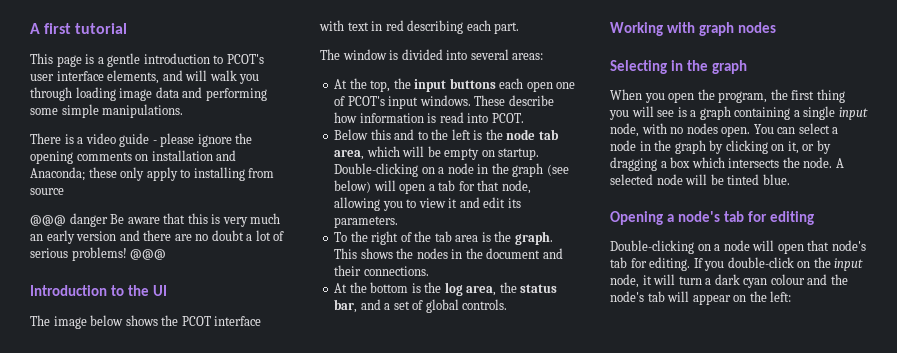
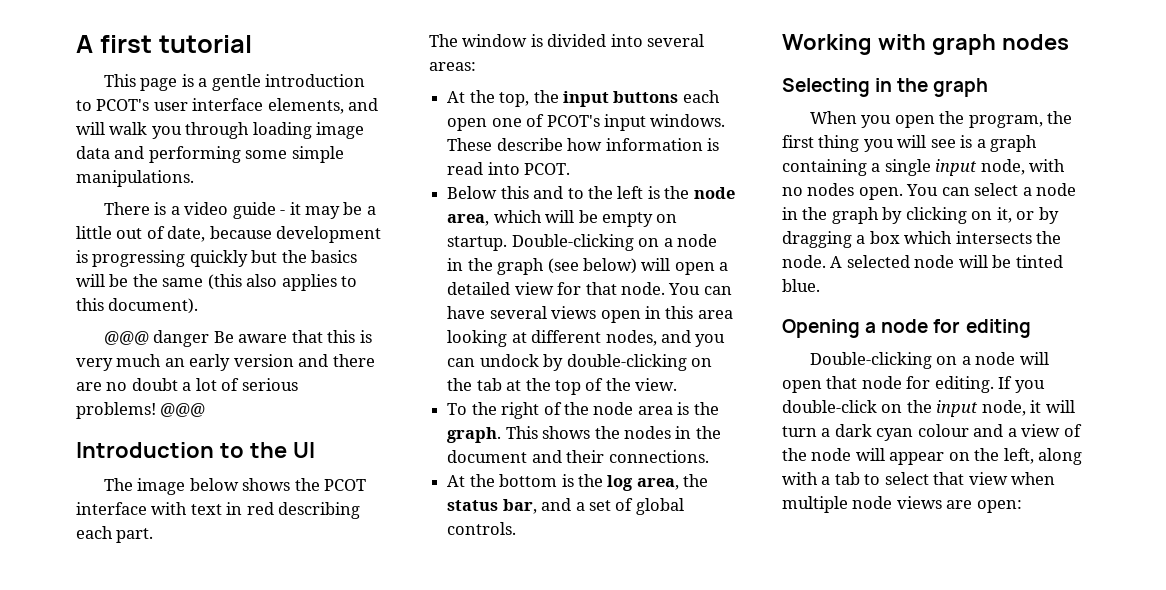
[160,133,253,147] [30,150,237,164] [30,167,275,181] [30,188,64,195] please ignore the opening comments on installation and Anaconda; these only apply to installing from source -> [289,202,376,219] [76,226,382,243] [76,250,358,267] [76,274,358,291] [76,298,199,314] it may be a little out of date, because development is progressing quickly but the basics will be the same (this also applies to this document).
[538,129,559,140] tab -> (735, 193) none
[438,180,531,194] [334,197,521,211] [334,216,399,228] tab for that node, allowing you to view it and edit its parameters. -> [447,282,732,295] [447,306,733,323] [447,330,726,347] [447,354,712,371] [447,378,678,395] detailed view for that node. You can have several views open in this area looking at different nodes, and you can undock by double-clicking on the tab at the top of the view.
[434,231,452,242] tab -> [593,402,634,415] node
[677,211,744,222] node's tab -> [881,319,929,333] node
[831,240,866,251] [610,257,627,268] node's tab -> [861,376,902,389] node
[830,274,848,285] [610,291,792,305] the node's tab will appear on the left: -> [1007,424,1082,437] [782,448,1083,465] [782,472,1056,485] [782,496,1022,513] a view of the node will appear on the left, along with a tab to select that view when multiple node views are open:

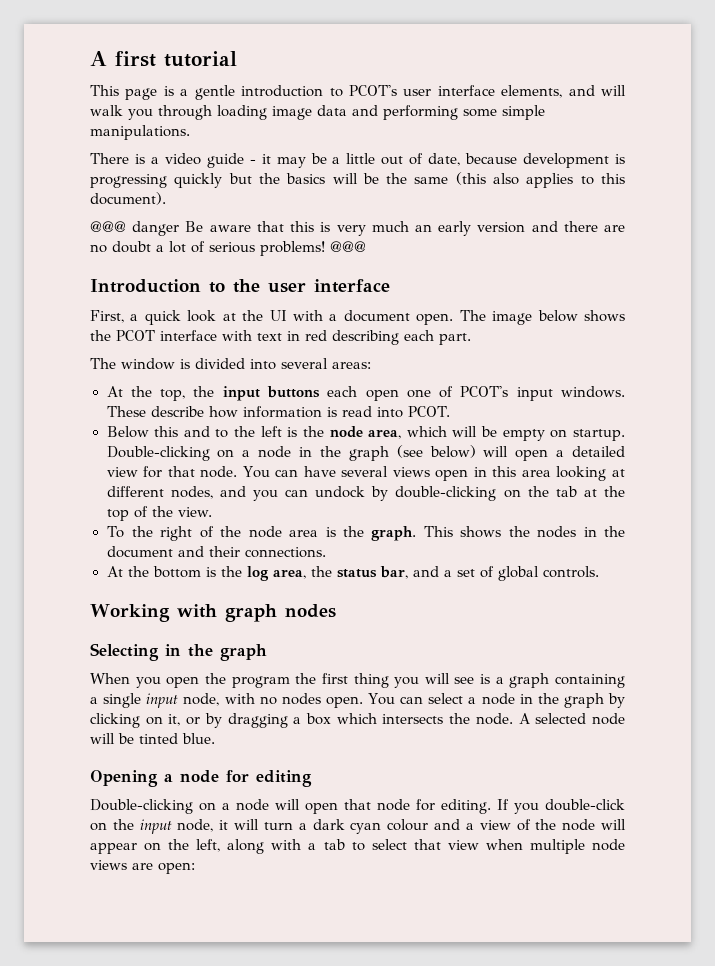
[292,442,315,458] UI // -> [268,279,390,293] [90,310,454,325] user interface // First, a quick look at the UI with a document open.
[968,115,1043,128] program, -> [231,676,290,688] program

